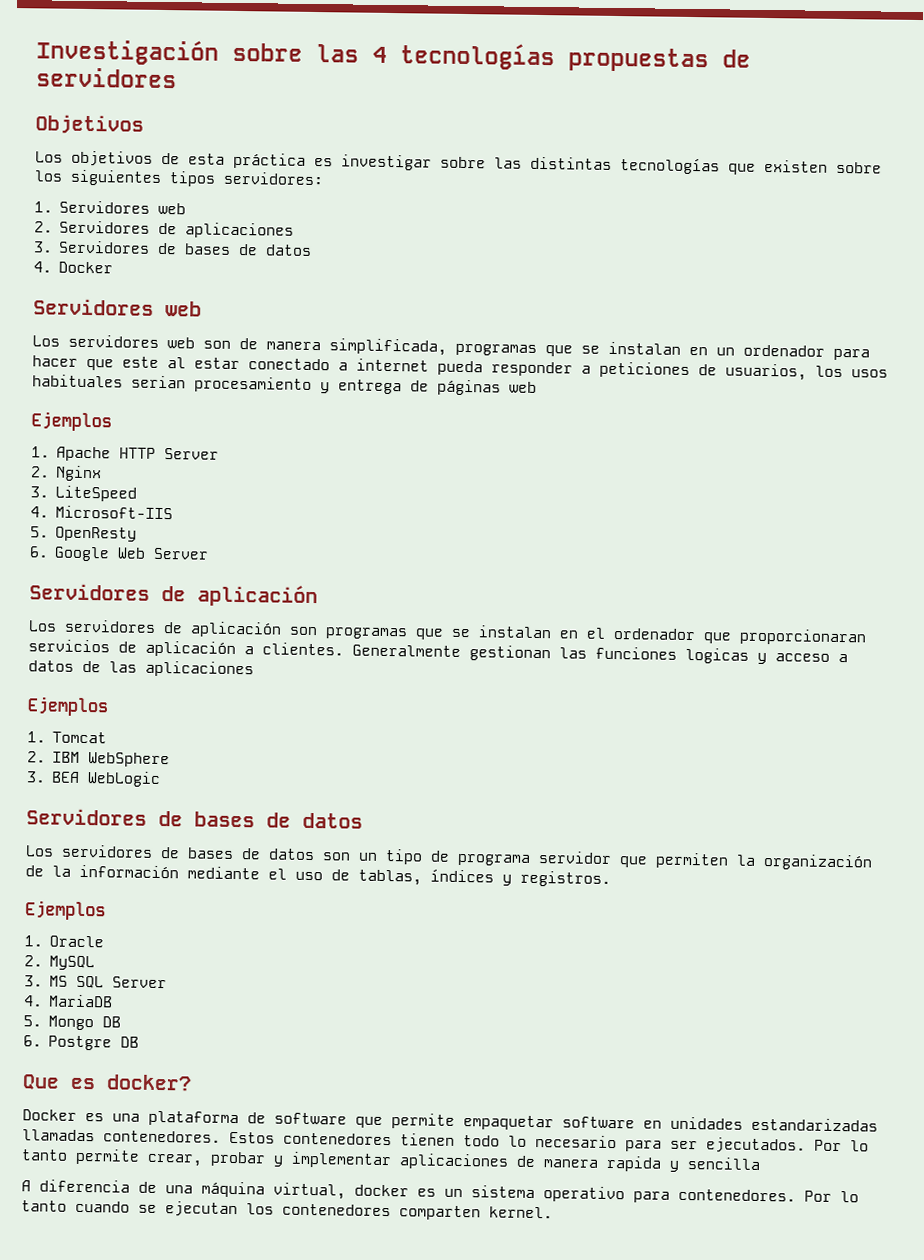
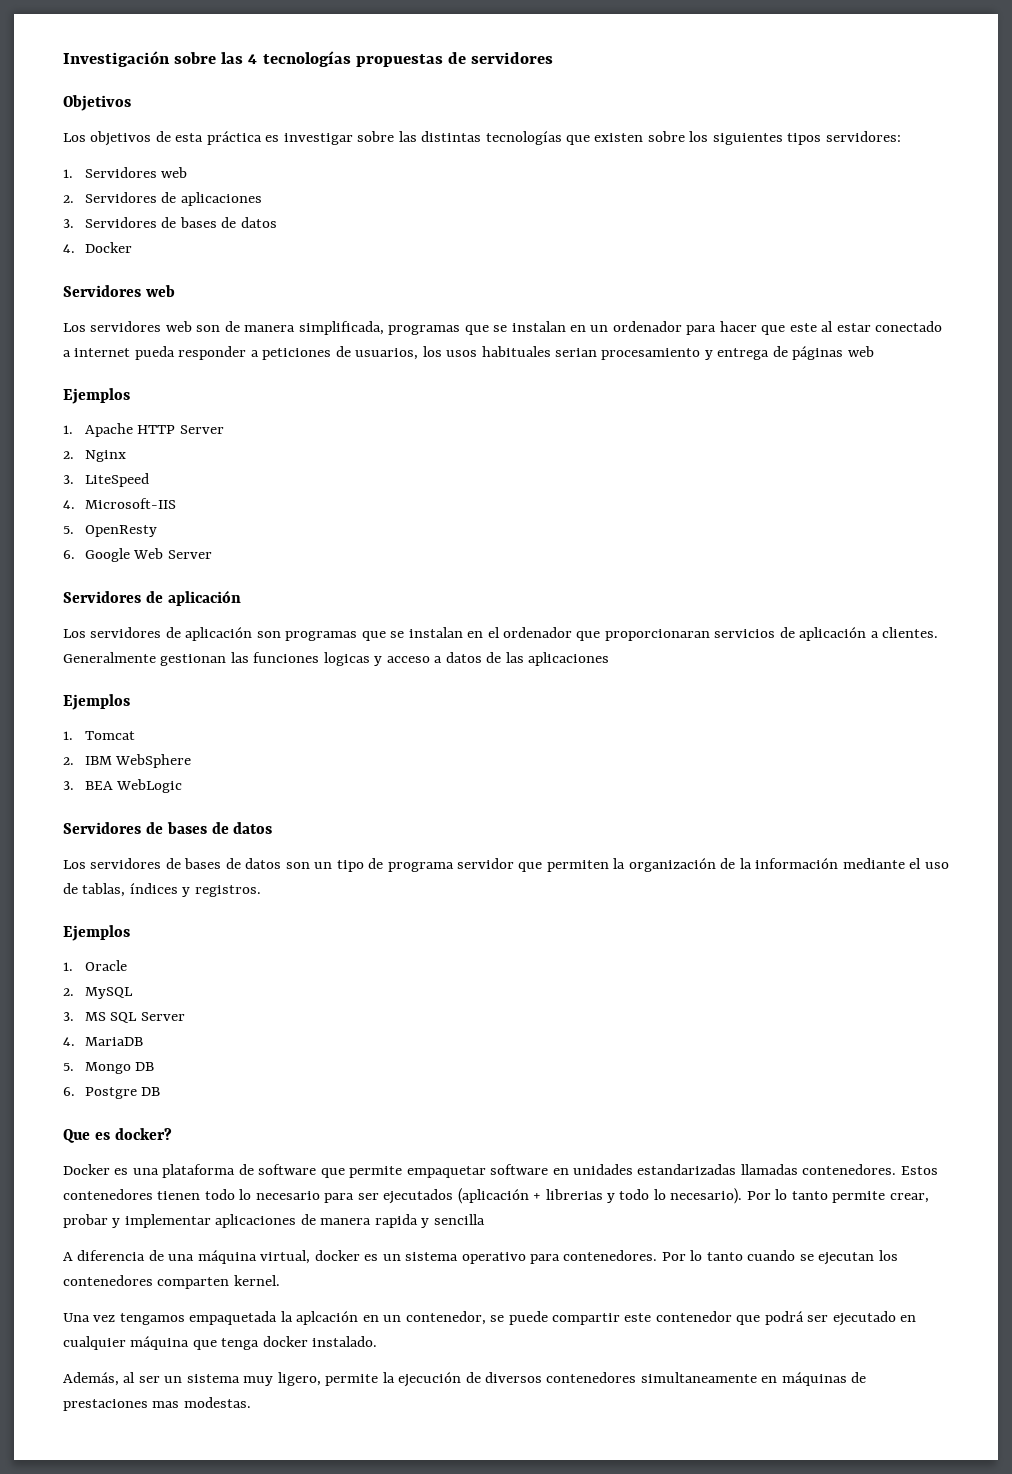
[706,1137,806,1154] ejecutados. -> [383,1188,743,1204] ejecutados (aplicación + librerias y todo lo necesario).
(553, 1212) none -> [63,1311,917,1326] [63,1336,378,1350] [63,1372,867,1387] [63,1397,251,1411] // Una vez tengamos empaquetada la aplcación en un contenedor, se puede compartir este contenedor que podrá ser ejecutado en cualquier máquina que tenga docker instalado. // Además, al ser un sistema muy ligero, permite la ejecución de diversos contenedores simultaneamente en máquinas de prestaciones mas modestas.

